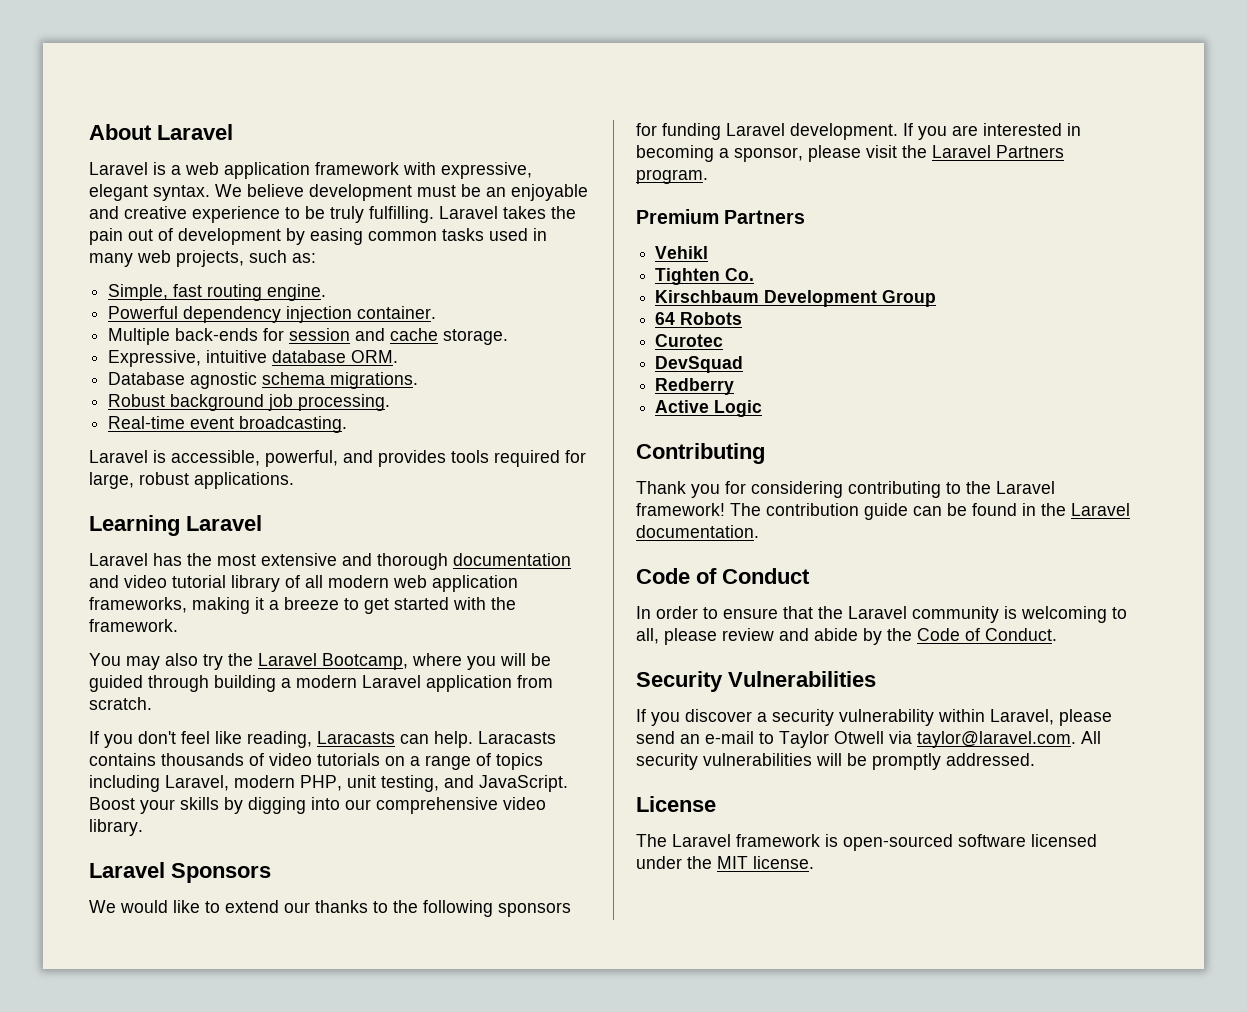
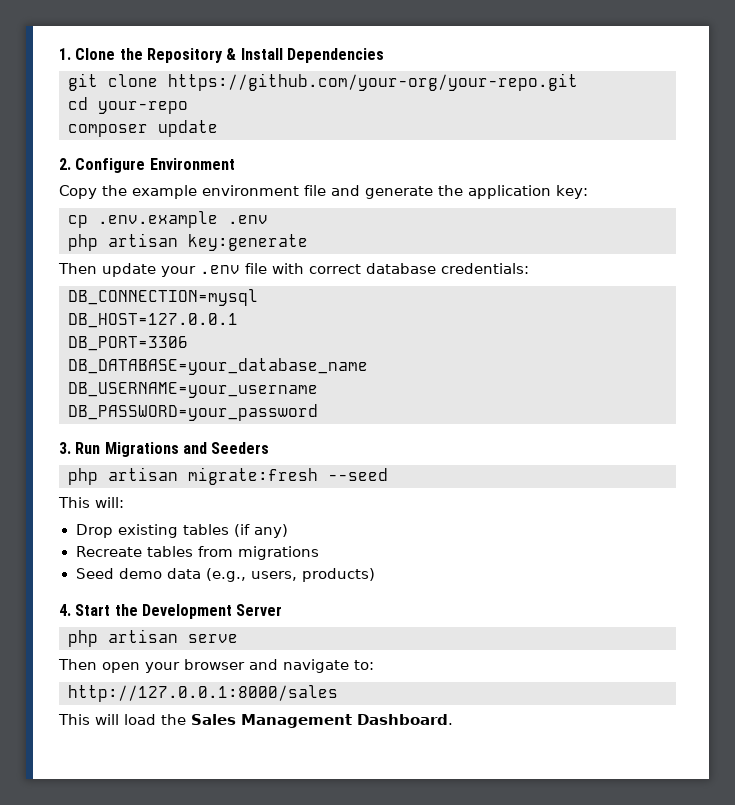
[89,124,233,140] [89,162,532,179] [89,184,588,201] [89,206,576,223] [89,228,547,245] [89,250,316,267] [108,284,327,301] [108,306,437,323] [108,328,509,345] [108,350,399,367] [108,372,419,389] [108,394,391,411] [108,416,348,433] [89,450,586,467] [89,472,294,489] [89,515,262,536] [89,553,571,570] [89,575,518,592] [89,597,516,614] [89,619,178,632] [89,653,551,670] [89,675,553,692] [89,697,152,710] [89,731,556,748] [89,753,543,770] [89,775,568,792] [89,797,546,814] [89,819,143,836] [89,862,271,883] [89,900,571,917] [636,123,1081,140] [636,145,1064,162] [636,169,708,184] [636,209,806,224] [655,246,709,259] [655,268,755,285] [655,290,937,307] [655,312,743,325] [655,334,724,347] [655,356,744,373] [655,378,735,395] [655,400,763,417] [636,443,765,464] [636,481,1055,498] [636,503,1130,520] [636,525,759,538] [636,568,810,584] [636,606,1127,623] [636,628,1057,645] [636,671,876,692] [636,709,1112,726] [636,731,1101,748] [636,753,1035,770] [636,796,716,812] [636,834,1097,851] [636,856,814,869] About Laravel // Laravel is a web application framework with expressive, elegant syntax. We believe development must be an enjoyable and creative experience to be truly fulfilling. Laravel takes the pain out of development by easing common tasks used in many web projects, such as: // Simple, fast routing engine. // Powerful dependency injection container. // Multiple back-ends for session and cache storage. // Expressive, intuitive database ORM. // Database agnostic schema migrations. // Robust background job processing. // Real-time event broadcasting. // Laravel is accessible, powerful, and provides tools required for large, robust applications. // Learning Laravel // Laravel has the most extensive and thorough documentation and video tutorial library of all modern web application frameworks, making it a breeze to get started with the framework. // You may also try the Laravel Bootcamp, where you will be guided through building a modern Laravel application from scratch. // If you don't feel like reading, Laracasts can help. Laracasts contains thousands of video tutorials on a range of topics including Laravel, modern PHP, unit testing, and JavaScript. Boost your skills by digging into our comprehensive video library. // Laravel Sponsors // We would like to extend our thanks to the following sponsors for funding Laravel development. If you are interested in becoming a sponsor, please visit the Laravel Partners program. // Premium Partners // Vehikl // Tighten Co. // Kirschbaum Development Group // 64 Robots // Curotec // DevSquad // Redberry // Active Logic // Contributing // Thank you for considering contributing to the Laravel framework! The contribution guide can be found in the Laravel documentation. // Code of Conduct // In order to ensure that the Laravel community is welcoming to all, please review and abide by the Code of Conduct. // Security Vulnerabilities // If you discover a security vulnerability within Laravel, please send an e-mail to Taylor Otwell via taylor@laravel.com. All security vulnerabilities will be promptly addressed. // License // The Laravel framework is open-sourced software licensed under the MIT license. -> [59,48,384,63] [68,73,578,91] [68,97,188,114] [68,120,218,137] [59,158,235,173] [59,185,588,199] [68,211,268,228] [68,233,308,251] [58,263,529,277] [68,289,258,306] [68,313,238,328] [68,336,188,351] [68,358,368,375] [68,382,318,398] [68,404,318,421] [59,442,270,457] [68,467,388,485] [58,497,124,508] [75,524,288,538] [75,546,319,560] [75,568,375,582] [59,604,283,619] [68,629,238,647] [58,659,374,673] [68,685,338,702] [58,714,453,728] 1. Clone the Repository & Install Dependencies // git clone https://github.com/your-org/your-repo.git // cd your-repo // composer update // 2. Configure Environment // Copy the example environment file and generate the application key: // cp .env.example .env // php artisan key:generate // Then update your .env file with correct database credentials: // DB_CONNECTION=mysql // DB_HOST=127.0.0.1 // DB_PORT=3306 // DB_DATABASE=your_database_name // DB_USERNAME=your_username // DB_PASSWORD=your_password // 3. Run Migrations and Seeders // php artisan migrate:fresh --seed // This will: // Drop existing tables (if any) // Recreate tables from migrations // Seed demo data (e.g., users, products) // 4. Start the Development Server // php artisan serve // Then open your browser and navigate to: // http://127.0.0.1:8000/sales // This will load the Sales Management Dashboard.

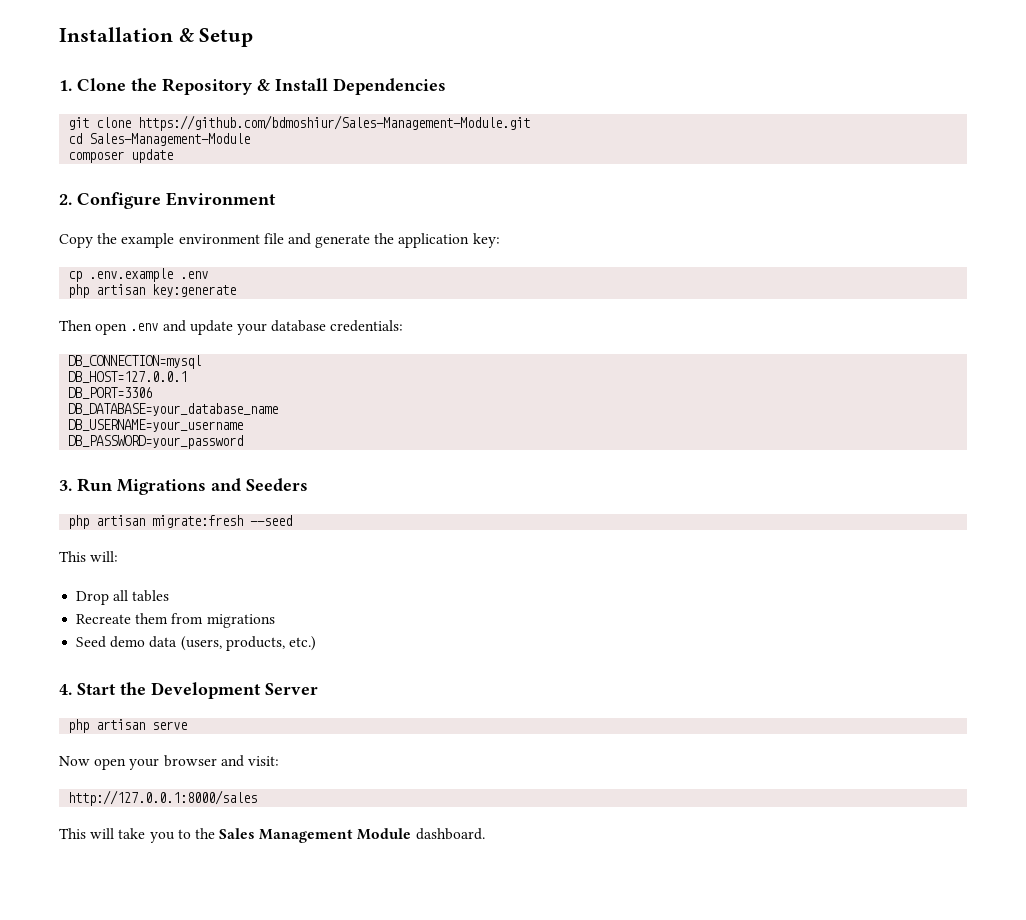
(59, 54) none -> [59,27,254,47] Installation & Setup //
[168,73,578,91] https://github.com/your-org/your-repo.git -> [138,115,531,131] https://github.com/bdmoshiur/Sales-Management-Module.git
[98,101,188,114] your-repo -> [89,133,251,146] Sales-Management-Module
[102,263,361,277] update your .env file with correct -> [95,320,267,335] open .env and update your
[117,524,288,538] existing tables (if any) -> [113,590,170,602] all tables
[146,546,193,557] tables -> [135,613,169,624] them
[205,568,375,582] (e.g., users, products) -> [180,636,316,651] (users, products, etc.)
[58,659,97,670] Then -> [59,756,90,766] Now
[283,659,374,673] navigate to: -> [247,756,279,766] visit:
[124,714,156,725] load -> [118,828,191,843] take you to
[357,714,453,725] Dashboard. -> [357,828,485,840] Module dashboard.

